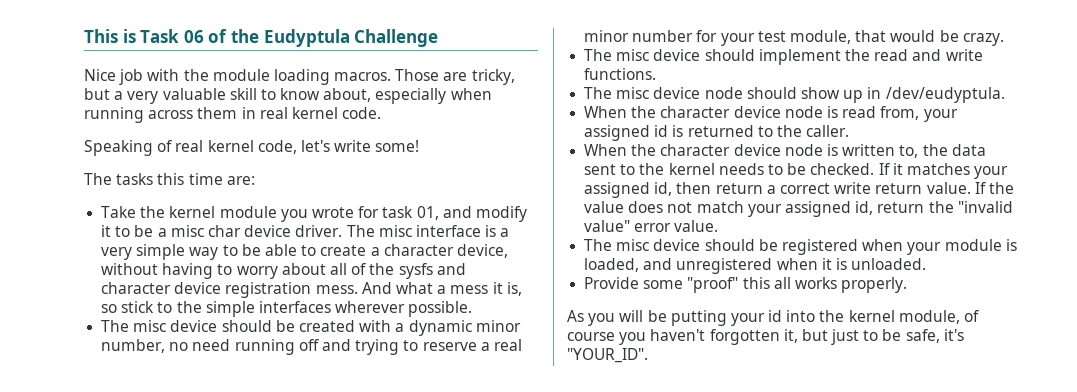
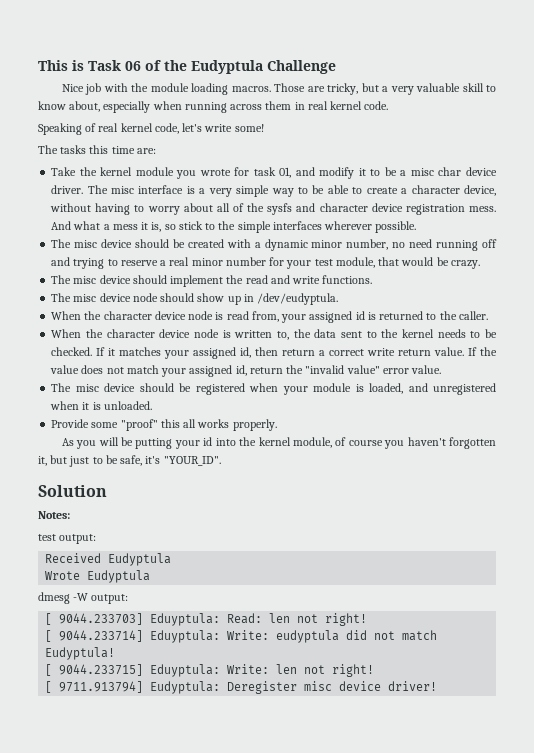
(648, 355) none -> [38,485,107,497] [38,511,70,519] [38,534,97,544] [45,553,172,566] [45,570,151,583] [38,592,129,604] [45,613,368,626] [45,630,438,643] [45,647,116,660] [45,664,375,677] [45,681,438,694] // Solution // Notes: // test output: // Received Eudyptula // Wrote Eudyptula // dmesg -W output: // [ 9044.233703] Eduyptula: Read: len not right! // [ 9044.233714] Eduyptula: Write: eudyptula did not match Eudyptula! // [ 9044.233715] Eduyptula: Write: len not right! // [ 9711.913794] Eudyptula: Deregister misc device driver!

